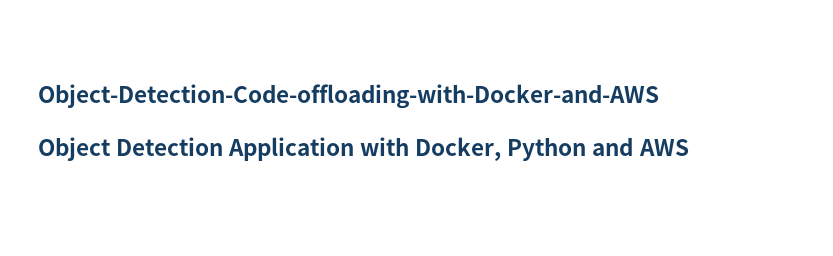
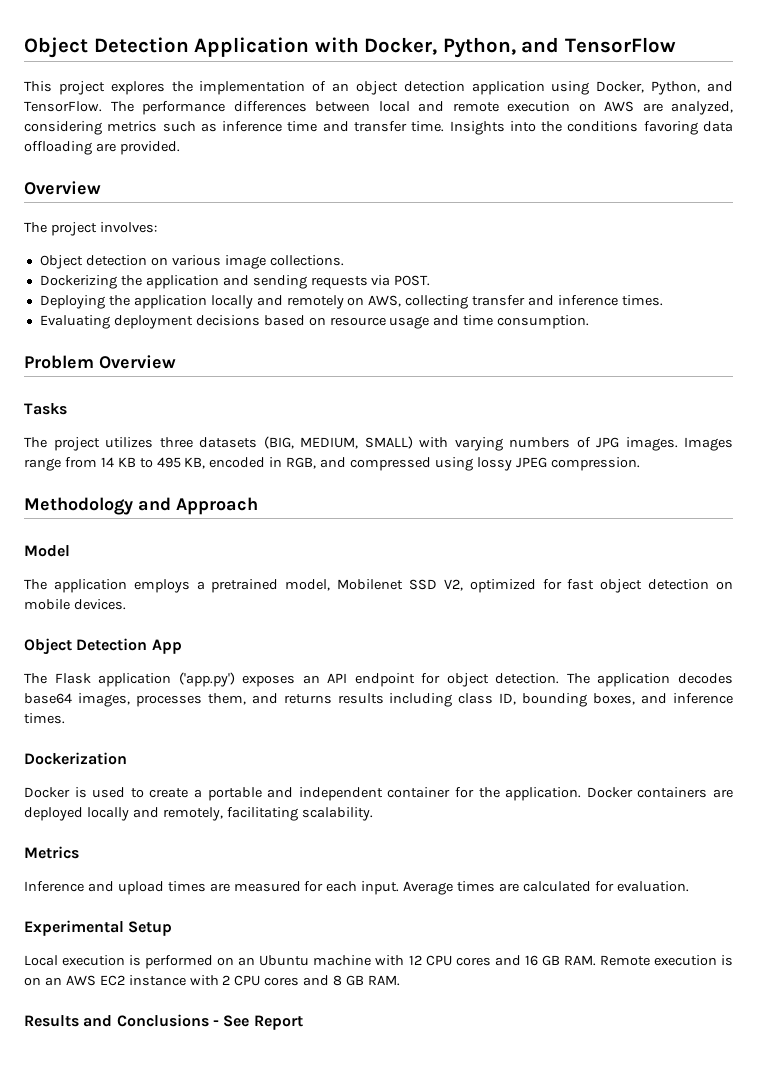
[38,84,659,109] Object-Detection-Code-offloading-with-Docker-and-AWS // -> (24, 47) none
[507,137,689,161] Python and AWS -> [442,37,676,58] [24,81,733,95] [24,101,733,115] [24,121,734,135] [24,141,180,155] [24,181,101,195] [24,222,157,236] [39,255,344,269] [39,275,431,289] [39,295,663,309] [39,315,590,329] [24,355,176,369] [24,403,67,415] [24,436,733,451] [24,457,640,471] [24,497,258,515] [24,545,70,557] [24,579,733,593] [24,599,126,610] [24,638,182,655] [24,672,734,687] [24,693,733,707] [24,713,65,724] [24,752,127,765] [24,787,734,801] [24,807,373,821] [24,846,79,859] [24,881,689,895] [24,920,173,936] [24,955,733,969] [24,975,400,986] [24,1014,303,1030] Python, and TensorFlow // This project explores the implementation of an object detection application using Docker, Python, and TensorFlow. The performance differences between local and remote execution on AWS are analyzed, considering metrics such as inference time and transfer time. Insights into the conditions favoring data offloading are provided. // Overview // The project involves: // Object detection on various image collections. // Dockerizing the application and sending requests via POST. // Deploying the application locally and remotely on AWS, collecting transfer and inference times. // Evaluating deployment decisions based on resource usage and time consumption. // Problem Overview // Tasks // The project utilizes three datasets (BIG, MEDIUM, SMALL) with varying numbers of JPG images. Images range from 14 KB to 495 KB, encoded in RGB, and compressed using lossy JPEG compression. // Methodology and Approach // Model // The application employs a pretrained model, Mobilenet SSD V2, optimized for fast object detection on mobile devices. // Object Detection App // The Flask application ('app.py') exposes an API endpoint for object detection. The application decodes base64 images, processes them, and returns results including class ID, bounding boxes, and inference times. // Dockerization // Docker is used to create a portable and independent container for the application. Docker containers are deployed locally and remotely, facilitating scalability. // Metrics // Inference and upload times are measured for each input. Average times are calculated for evaluation. // Experimental Setup // Local execution is performed on an Ubuntu machine with 12 CPU cores and 16 GB RAM. Remote execution is on an AWS EC2 instance with 2 CPU cores and 8 GB RAM. // Results and Conclusions - See Report

